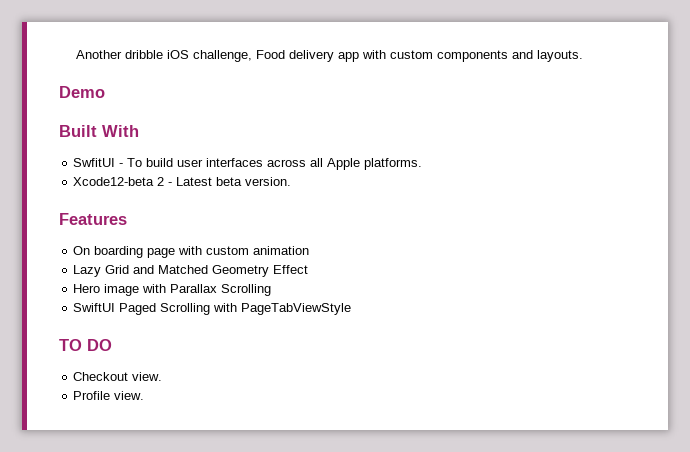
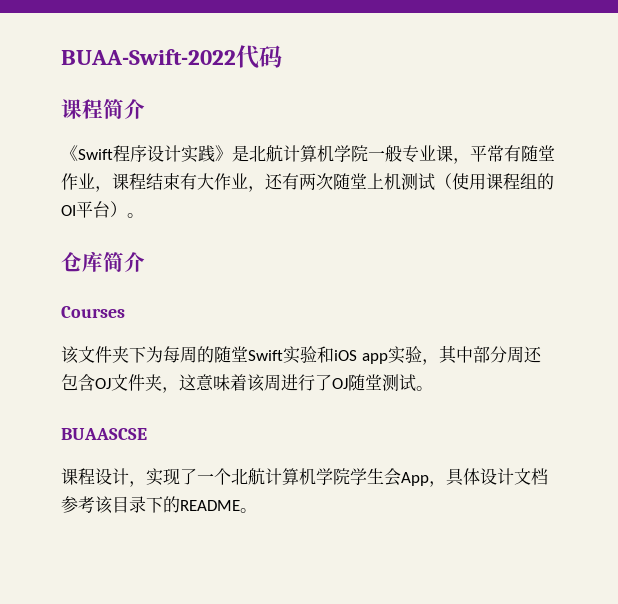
[76,50,583,62] [59,86,105,98] [59,125,139,137] [73,158,423,170] [73,177,292,186] [59,213,127,225] [73,246,310,258] [73,265,309,277] [73,284,272,296] [73,303,352,315] [59,339,112,351] [73,372,163,381] [73,391,145,400] Another dribble iOS challenge, Food delivery app with custom components and layouts. // Demo // Built With // SwfitUI - To build user interfaces across all Apple platforms. // Xcode12-beta 2 - Latest beta version. // Features // On boarding page with custom animation // Lazy Grid and Matched Geometry Effect // Hero image with Parallax Scrolling // SwiftUI Paged Scrolling with PageTabViewStyle // TO DO // Checkout view. // Profile view. -> [61,45,282,69] [61,99,145,119] [61,145,555,164] [61,173,554,192] [61,201,144,218] [61,251,145,272] [61,306,125,318] [61,345,542,365] [61,374,433,393] [61,428,147,440] [61,468,548,487] [61,496,257,514] BUAA-Swift-2022代码 // 课程简介 // 《Swift程序设计实践》是北航计算机学院一般专业课，平常有随堂作业，课程结束有大作业，还有两次随堂上机测试（使用课程组的OI平台）。 // 仓库简介 // Courses // 该文件夹下为每周的随堂Swift实验和iOS app实验，其中部分周还包含OJ文件夹，这意味着该周进行了OJ随堂测试。 // BUAASCSE // 课程设计，实现了一个北航计算机学院学生会App，具体设计文档参考该目录下的README。

